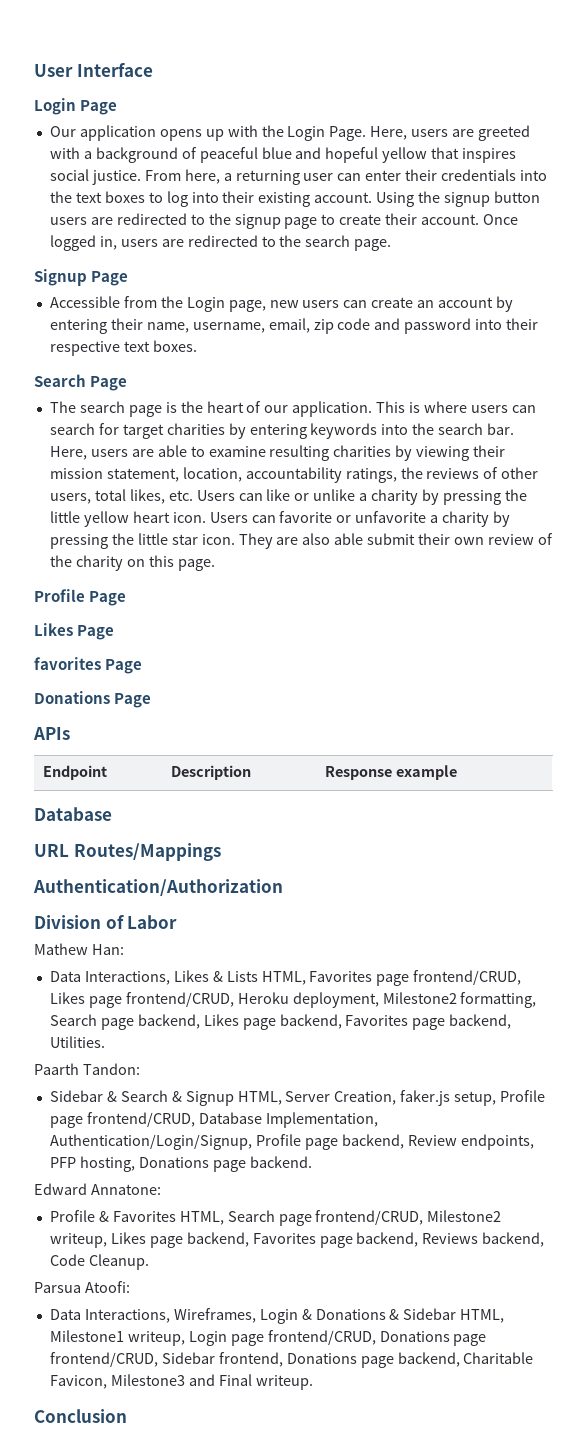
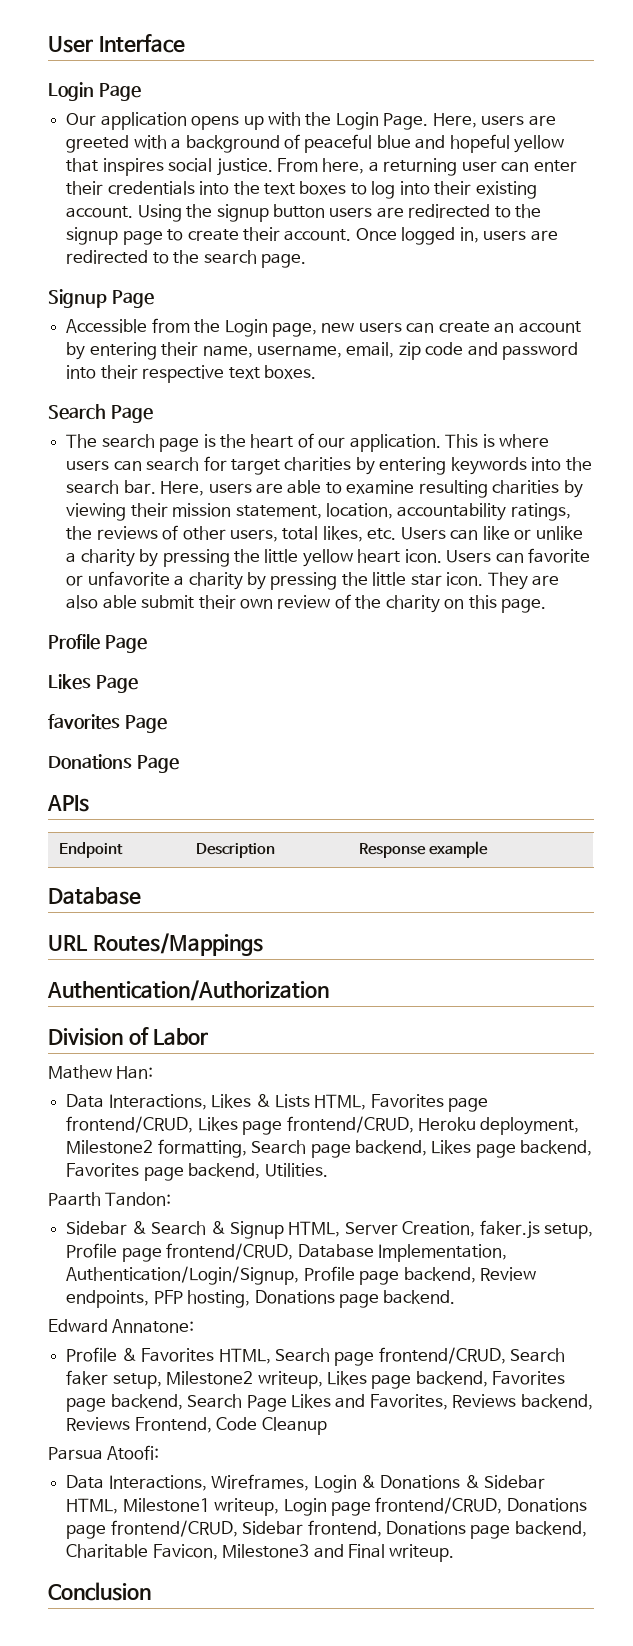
(424, 1217) none -> [510,1348,566,1362] [66,1370,162,1389] Search faker setup,
[422,1232,545,1247] [49,1254,149,1270] Reviews backend, Code Cleanup. -> [187,1394,593,1412] [66,1417,327,1435] Search Page Likes and Favorites, Reviews backend, Reviews Frontend, Code Cleanup

